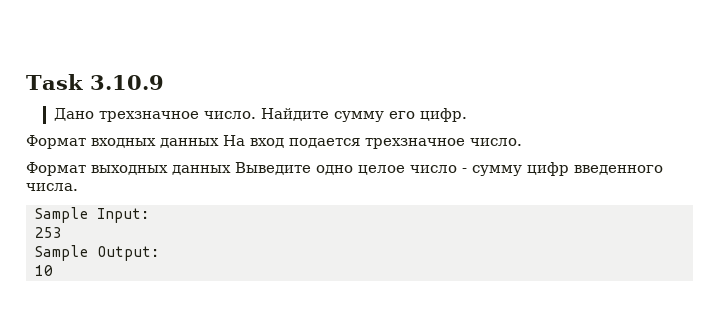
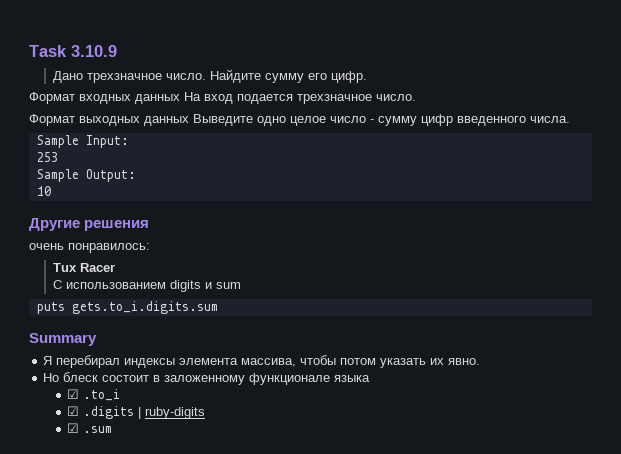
(53, 270) none -> [29,218,150,231] [29,243,150,253] [52,263,115,272] [52,280,241,292] [36,301,218,314] [29,333,97,346] [43,355,481,368] [43,372,371,385] [67,389,121,401] [67,406,206,419] [67,423,113,433] // Другие решения // очень понравилось: // Tux Racer // С использованием digits и sum // puts gets.to_i.digits.sum // Summary // Я перебирал индексы элемента массива, чтобы потом указать их явно. // Но блеск состоит в заложенному функционале языка // ☑ .to_i // ☑ .digits | ruby-digits // ☑ .sum

